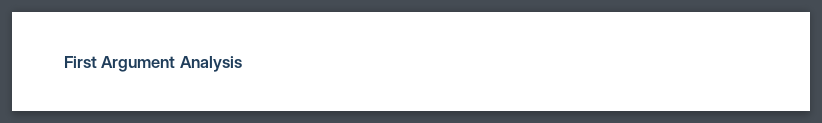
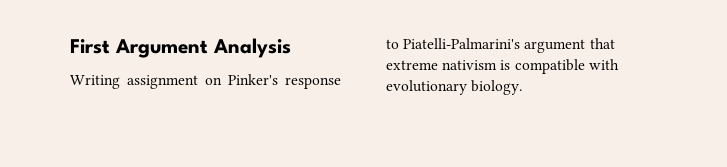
(242, 64) none -> [70,74,341,89] [386,38,615,53] [386,59,619,74] [386,80,523,95] // Writing assignment on Pinker's response to Piatelli-Palmarini's argument that extreme nativism is compatible with evolutionary biology.

